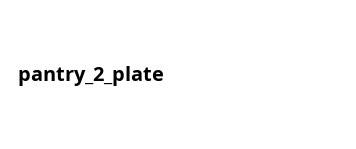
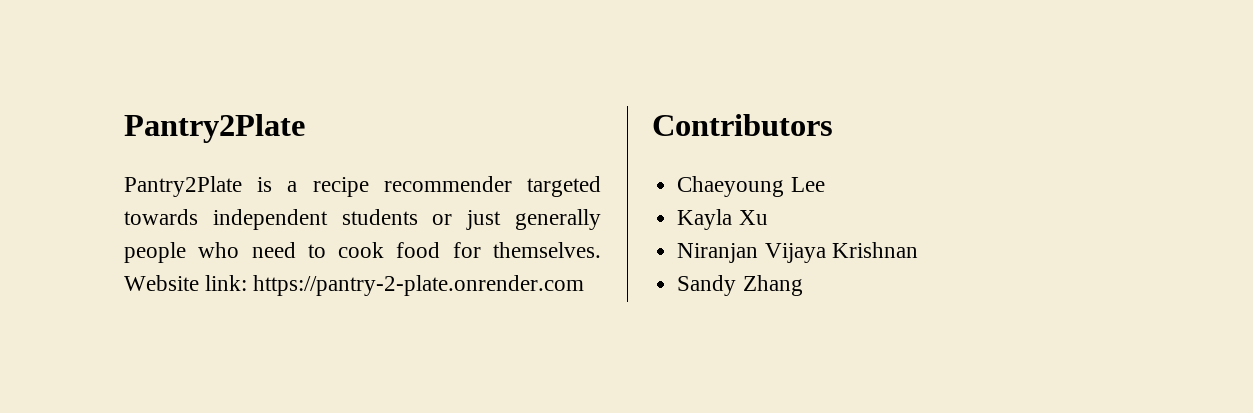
[18,66,164,86] pantry_2_plate -> [124,114,305,143] [124,176,601,197] [124,209,601,230] [124,242,601,263] [124,275,585,296] [652,114,833,136] [677,176,825,197] [677,209,768,230] [677,242,918,263] [677,275,803,296] Pantry2Plate // Pantry2Plate is a recipe recommender targeted towards independent students or just generally people who need to cook food for themselves. Website link: https://pantry-2-plate.onrender.com // Contributors // Chaeyoung Lee // Kayla Xu // Niranjan Vijaya Krishnan // Sandy Zhang

